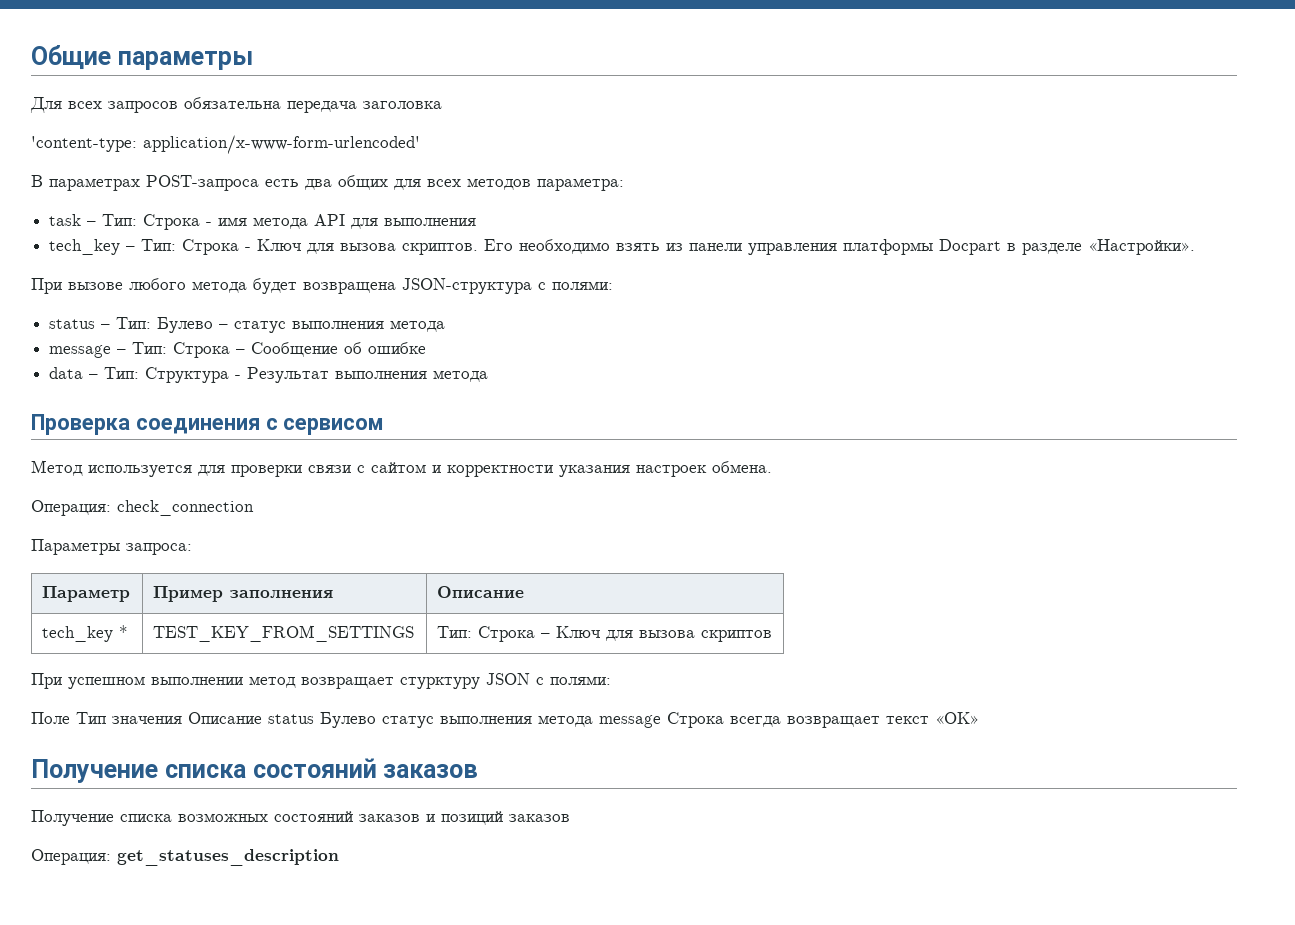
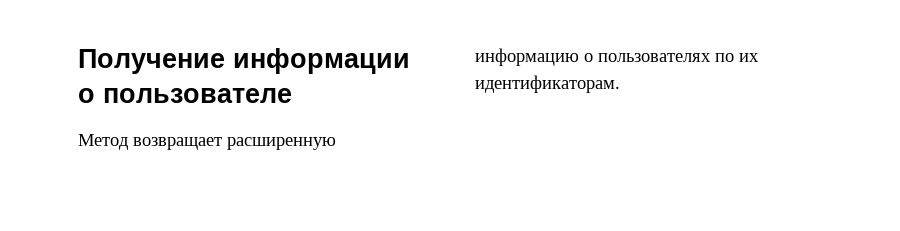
[31,45,253,70] [30,97,442,113] [31,135,420,154] [31,175,624,191] [49,214,477,230] [49,239,1196,255] [31,278,613,294] [49,317,446,333] [49,342,427,358] [49,367,489,383] [31,414,385,435] [31,460,772,477] [31,500,254,516] [31,539,192,555] [42,586,131,602] [153,586,334,602] [437,586,525,598] [42,625,129,642] [153,625,415,642] [437,626,773,642] [31,673,611,689] [31,712,979,728] [31,758,479,783] [31,810,570,826] [31,849,339,866] Общие параметры // Для всех запросов обязательна передача заголовка // 'content-type: application/x-www-form-urlencoded' // В параметрах POST-запроса есть два общих для всех методов параметра: // task – Тип: Строка - имя метода API для выполнения // tech_key – Тип: Строка - Ключ для вызова скриптов. Его необходимо взять из панели управления платформы Docpart в разделе «Настройки». // При вызове любого метода будет возвращена JSON-структура с полями: // status – Тип: Булево – статус выполнения метода // message – Тип: Строка – Сообщение об ошибке // data – Тип: Структура - Результат выполнения метода // Проверка соединения с сервисом // Метод используется для проверки связи с сайтом и корректности указания настроек обмена. // Операция: check_connection // Параметры запроса: // Параметр | Пример заполнения | Описание // tech_key * | TEST_KEY_FROM_SETTINGS | Тип: Строка – Ключ для вызова скриптов // При успешном выполнении метод возвращает стурктуру JSON с полями: // Поле Тип значения Описание status Булево статус выполнения метода message Строка всегда возвращает текст «ОК» // Получение списка состояний заказов // Получение списка возможных состояний заказов и позиций заказов // Операция: get_statuses_description -> [78,48,410,74] [78,88,292,103] [78,134,336,150] [475,48,759,66] [475,75,620,93] Получение информации о пользователе // Метод возвращает расширенную информацию о пользователях по их идентификаторам.

